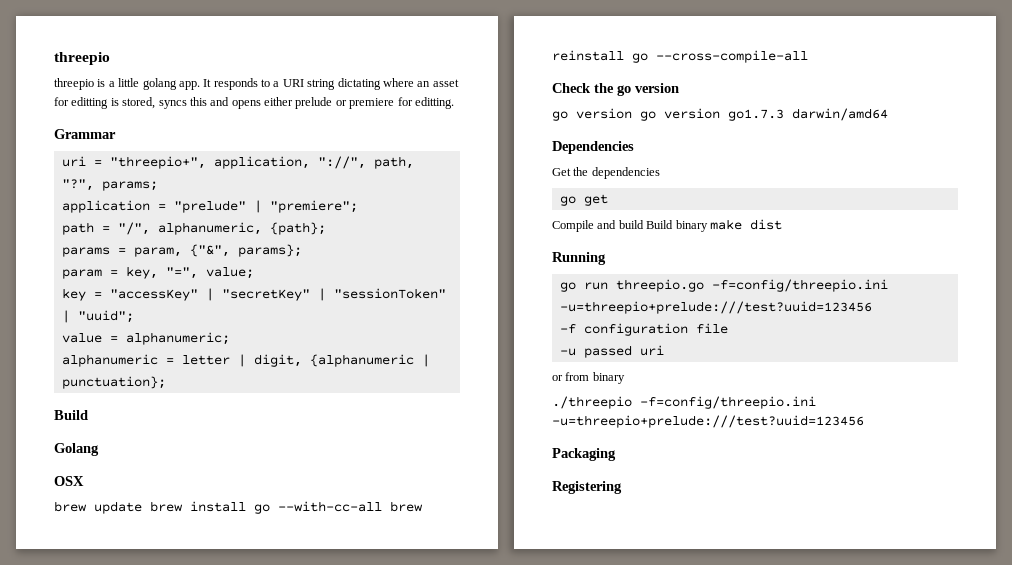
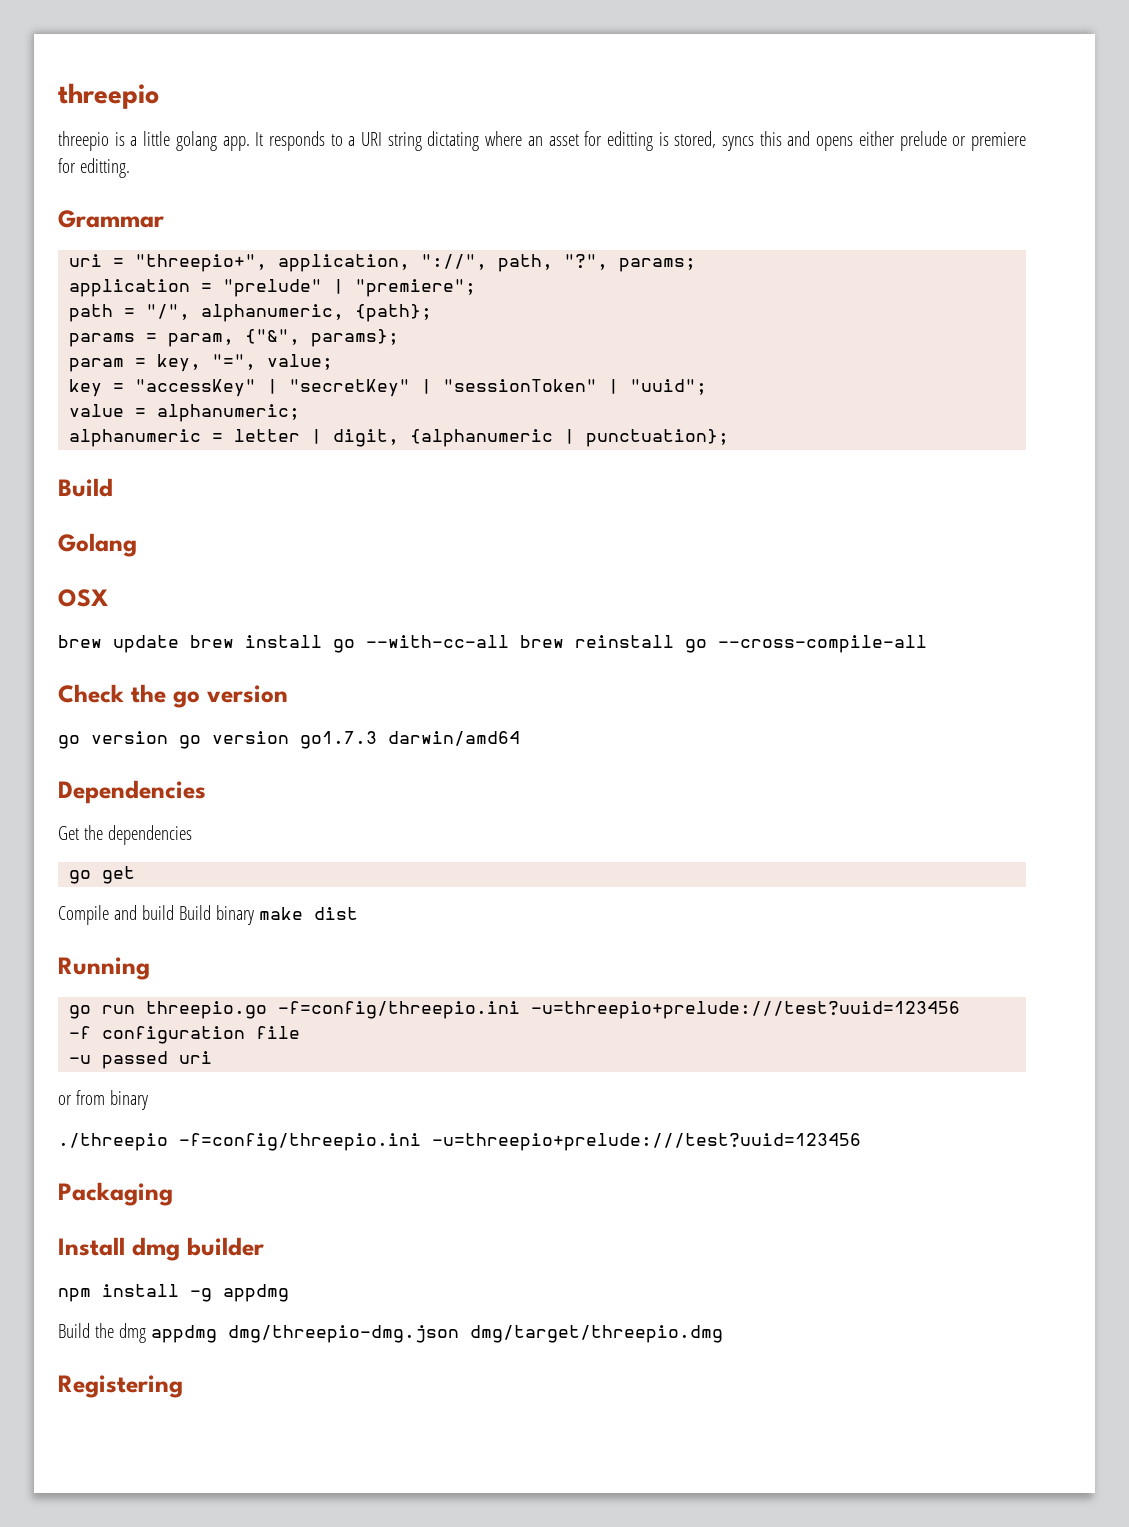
(616, 454) none -> [58,1237,264,1261] [58,1284,289,1302] [58,1323,723,1343] // Install dmg builder // npm install -g appdmg // Build the dmg appdmg dmg/threepio-dmg.json dmg/target/threepio.dmg

